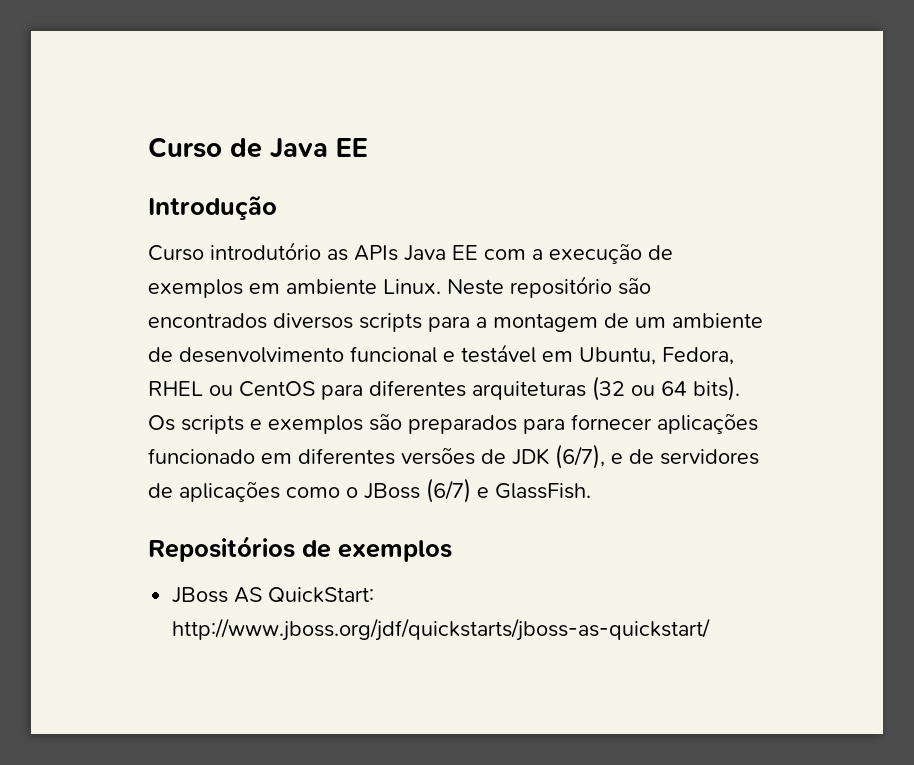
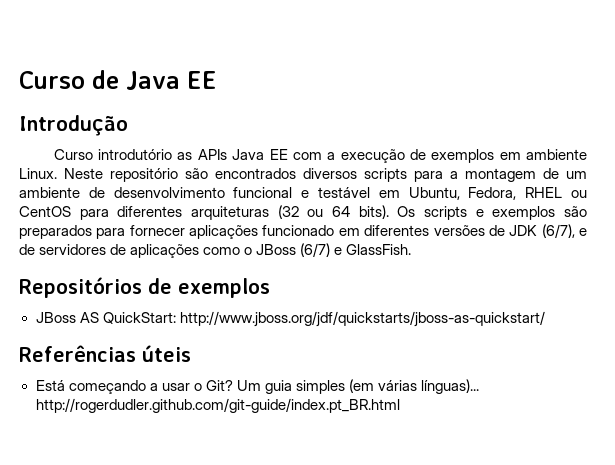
(711, 629) none -> [19,345,191,362] [35,379,480,394] [35,398,400,413] // Referências úteis // Está começando a usar o Git? Um guia simples (em várias línguas)... http://rogerdudler.github.com/git-guide/index.pt_BR.html

